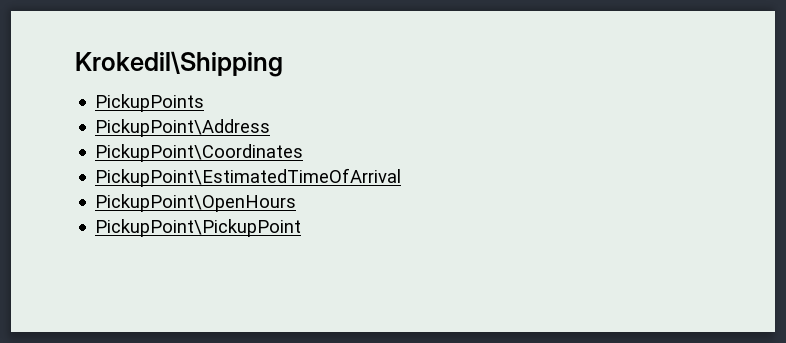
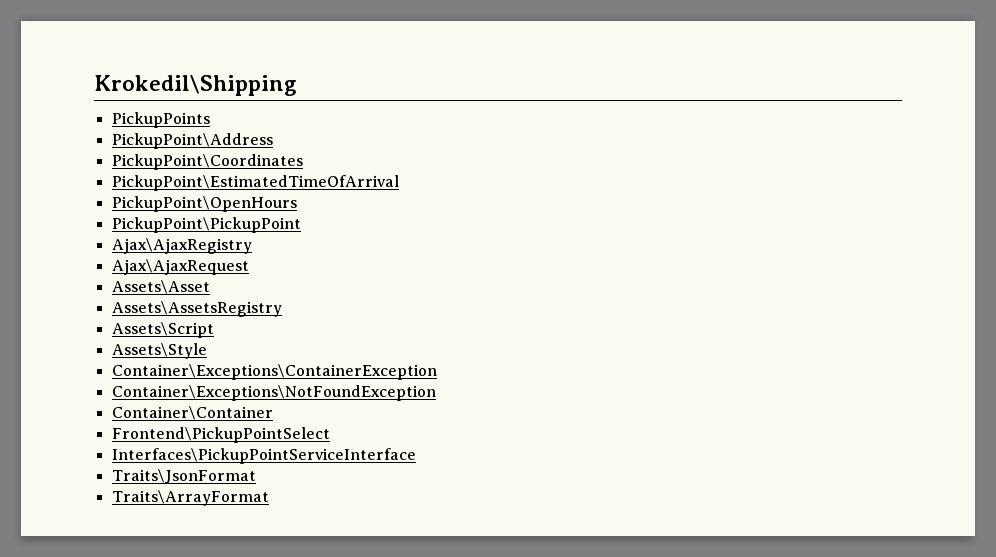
(302, 228) none -> [111,238,252,254] [111,259,249,275] [111,280,210,294] [111,301,282,317] [111,322,214,338] [111,343,207,359] [111,364,437,380] [111,385,436,401] [111,406,273,420] [111,427,330,443] [111,448,416,464] [111,469,256,484] [111,490,269,506] // Ajax\AjaxRegistry // Ajax\AjaxRequest // Assets\Asset // Assets\AssetsRegistry // Assets\Script // Assets\Style // Container\Exceptions\ContainerException // Container\Exceptions\NotFoundException // Container\Container // Frontend\PickupPointSelect // Interfaces\PickupPointServiceInterface // Traits\JsonFormat // Traits\ArrayFormat

